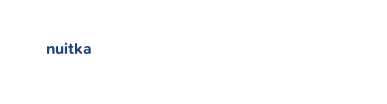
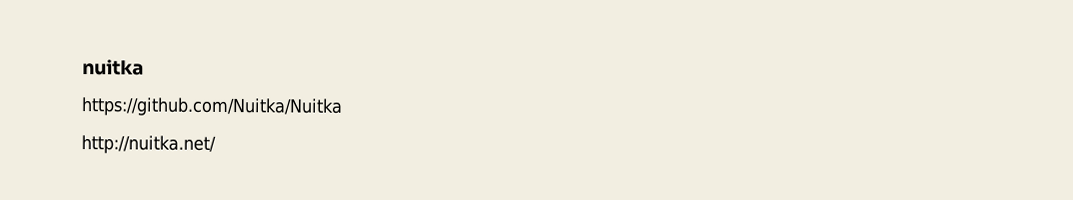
(92, 48) none -> [81,97,343,117] [81,135,216,154] // https://github.com/Nuitka/Nuitka // http://nuitka.net/

